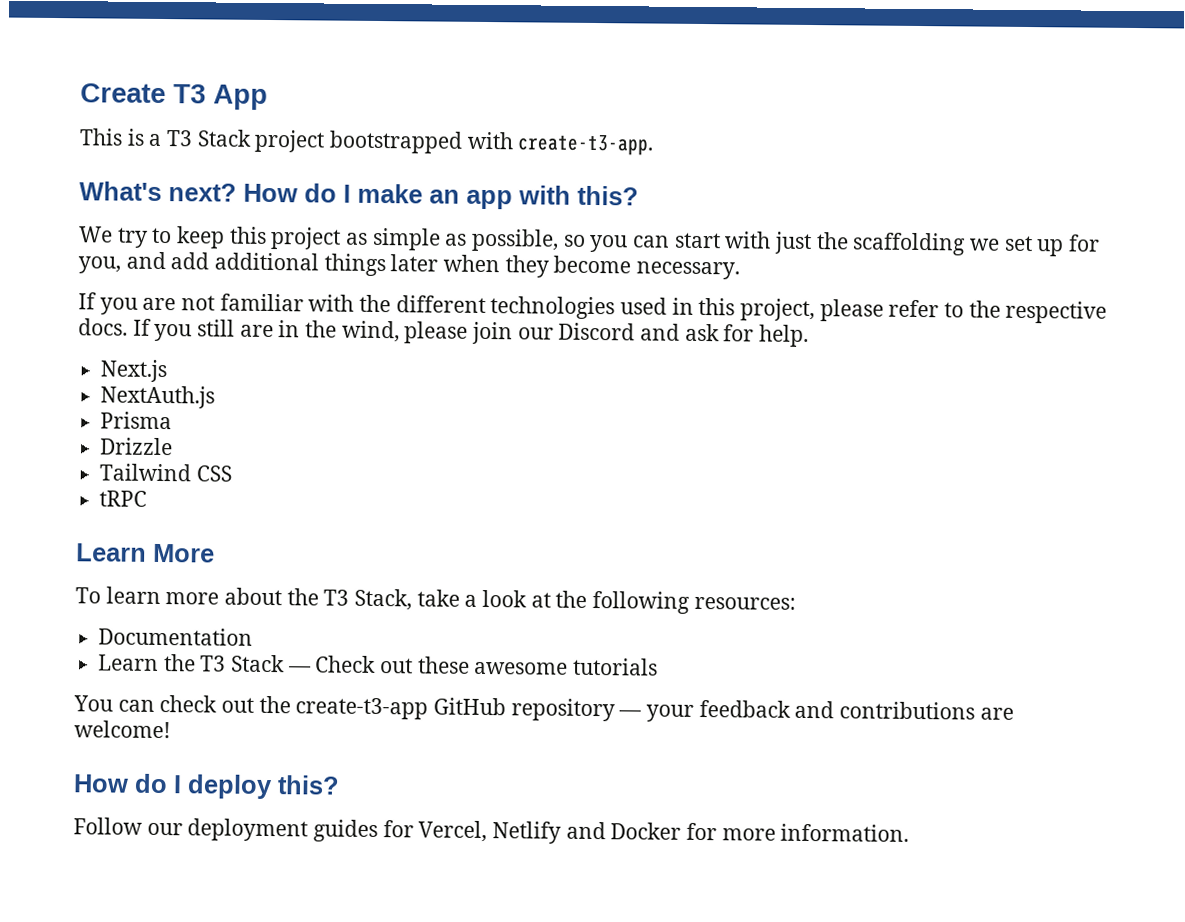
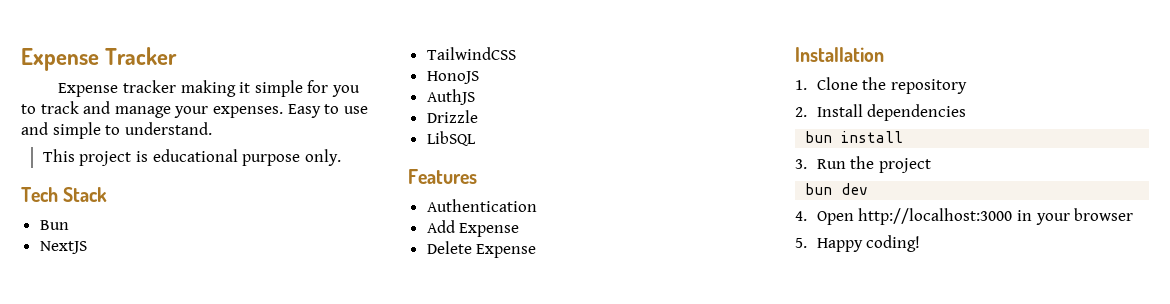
[80,83,268,110] [79,128,655,156] [79,181,639,210] [79,226,1101,257] [78,251,741,280] [78,292,1108,324] [78,318,810,347] [100,359,168,383] [100,385,216,409] [100,411,173,430] [100,437,174,456] [99,463,232,482] [99,490,148,507] [76,543,215,563] [75,586,796,614] [98,627,254,646] [98,654,659,676] [73,695,1014,722] [74,720,171,739] [73,773,340,800] [73,817,910,844] Create T3 App // This is a T3 Stack project bootstrapped with create-t3-app. // What's next? How do I make an app with this? // We try to keep this project as simple as possible, so you can start with just the scaffolding we set up for you, and add additional things later when they become necessary. // If you are not familiar with the different technologies used in this project, please refer to the respective docs. If you still are in the wind, please join our Discord and ask for help. // Next.js // NextAuth.js // Prisma // Drizzle // Tailwind CSS // tRPC // Learn More // To learn more about the T3 Stack, take a look at the following resources: // Documentation // Learn the T3 Stack — Check out these awesome tutorials // You can check out the create-t3-app GitHub repository — your feedback and contributions are welcome! // How do I deploy this? // Follow our deployment guides for Vercel, Netlify and Docker for more information. -> [21,47,178,71] [58,80,360,97] [21,101,368,118] [21,122,212,139] [42,149,341,166] [21,187,108,202] [39,220,69,230] [39,241,87,254] [426,47,516,60] [426,71,479,84] [426,89,475,105] [426,110,478,123] [426,131,476,146] [408,169,477,184] [426,199,537,212] [426,220,520,237] [426,241,537,258] [795,47,884,62] [795,77,967,94] [795,104,967,121] [805,131,904,143] [795,156,931,173] [805,183,869,195] [795,208,1134,225] [795,235,921,252] Expense Tracker // Expense tracker making it simple for you to track and manage your expenses. Easy to use and simple to understand. // This project is educational purpose only. // Tech Stack // Bun // NextJS // TailwindCSS // HonoJS // AuthJS // Drizzle // LibSQL // Features // Authentication // Add Expense // Delete Expense // Installation // 1. Clone the repository // 2. Install dependencies // bun install // 3. Run the project // bun dev // 4. Open http://localhost:3000 in your browser // 5. Happy coding!

